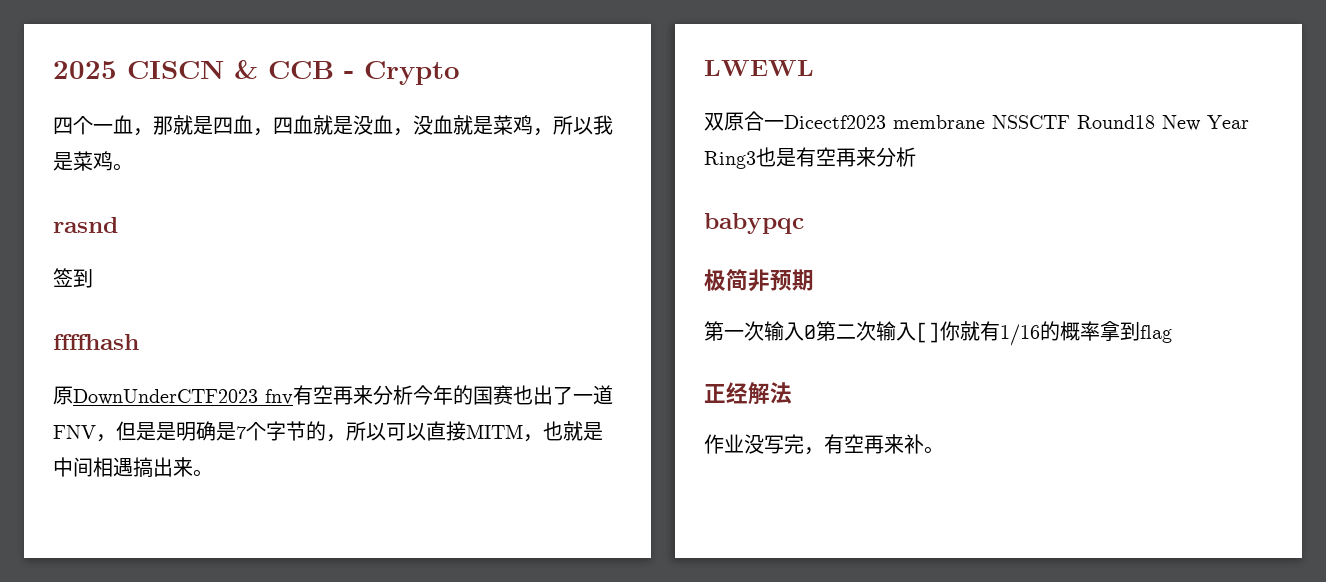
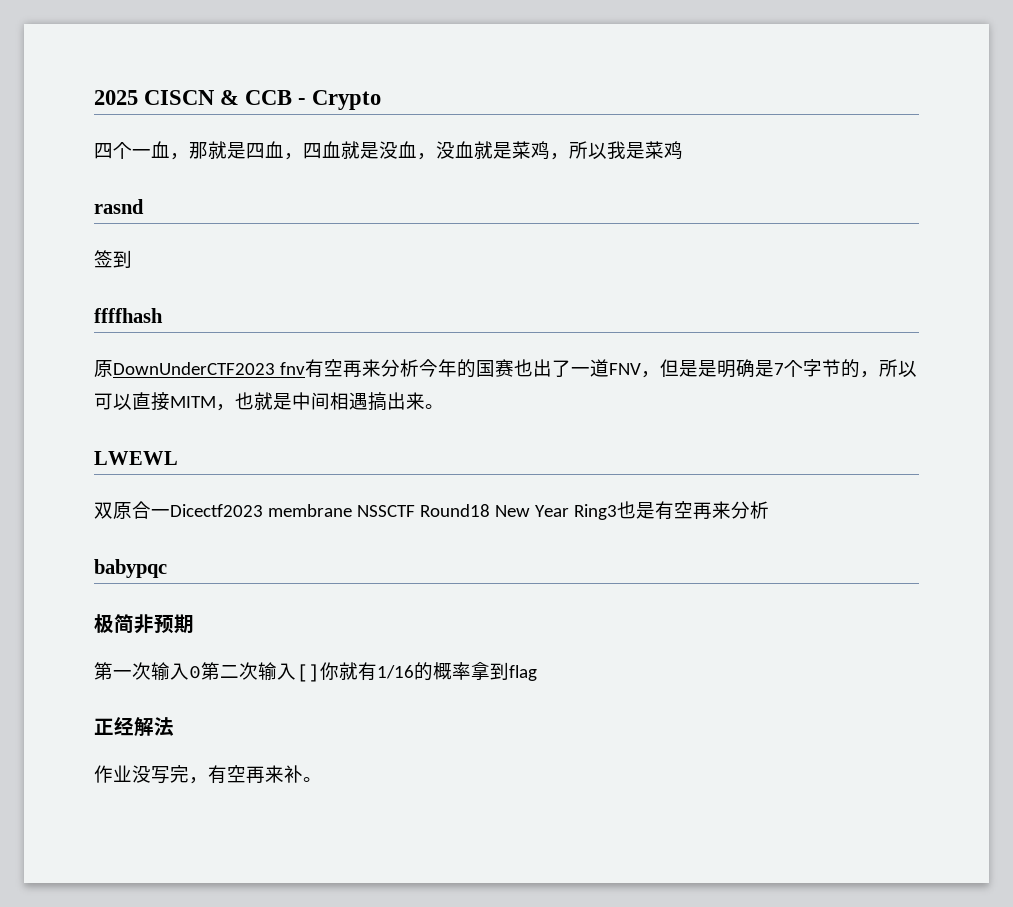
[113,163,133,171] 。 -> (683, 150) none

